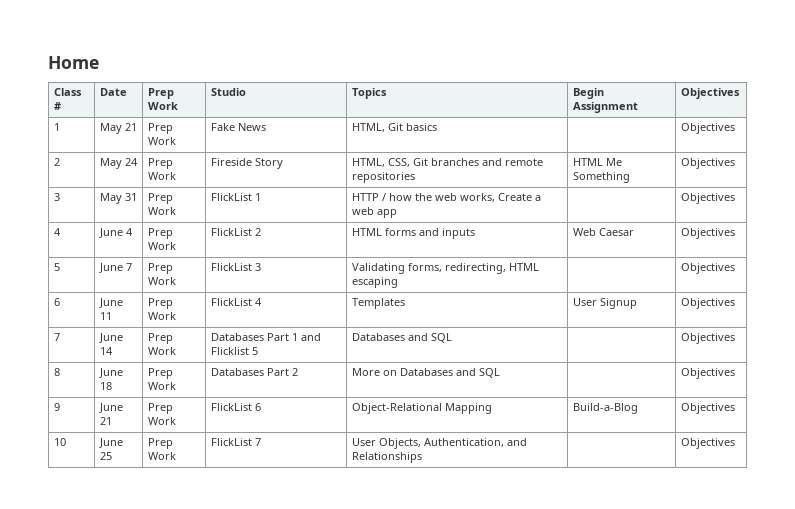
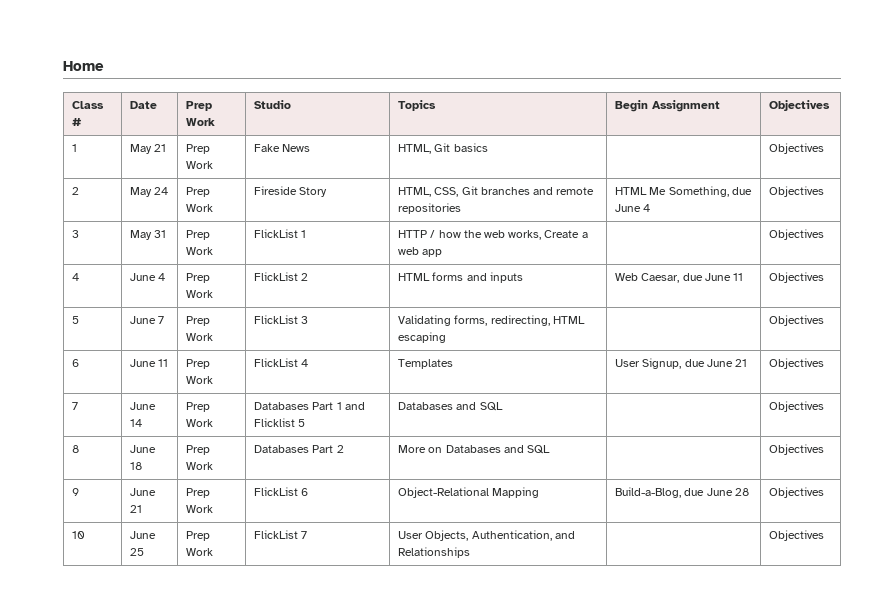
[572,172,630,183] Something -> [668,186,752,197] [615,204,651,212] Something, due June 4
[598,228,634,236] Caesar -> [641,273,744,283] Caesar, due June 11
[599,298,637,309] Signup -> [642,358,748,369] Signup, due June 21
[572,403,638,414] Build-a-Blog -> [615,487,749,498] Build-a-Blog, due June 28

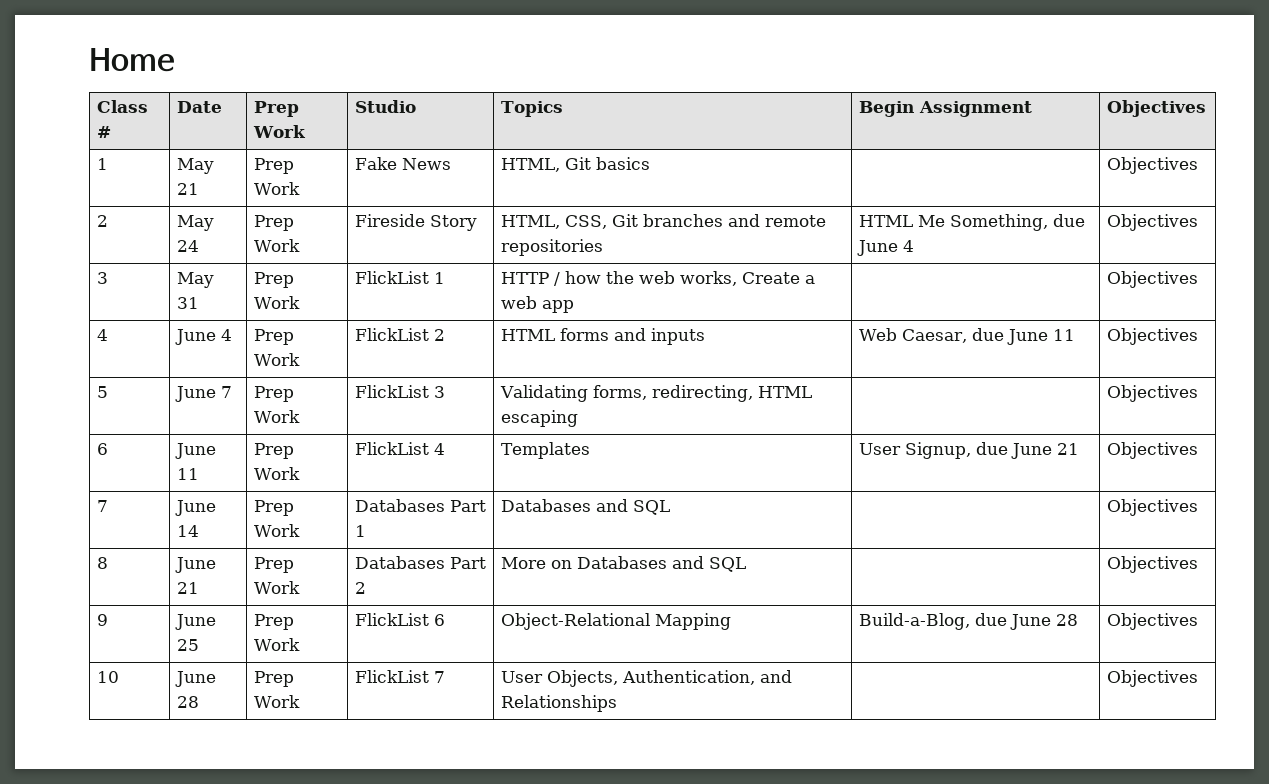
[344,402,365,410] [254,418,306,427] and Flicklist 5 -> (366, 531) none
[130,462,143,470] 18 -> [176,582,199,594] 21
[130,505,143,513] 21 -> [176,639,199,651] 25
[130,548,145,556] 25 -> [176,696,199,708] 28

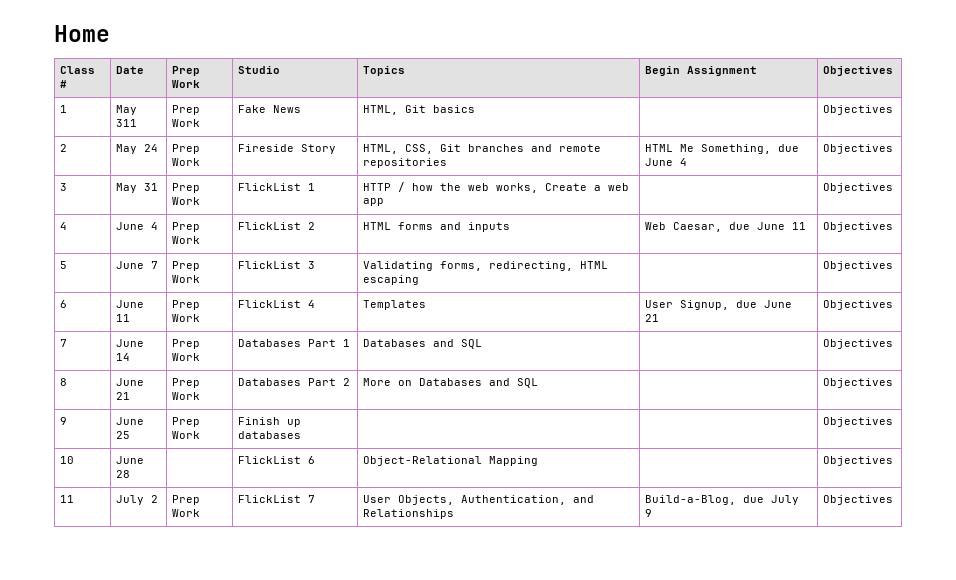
[176,183,199,195] 21 -> [116,119,138,127] 311
[354,613,445,626] [500,613,731,630] [858,613,1078,630] [1106,613,1198,630] [96,671,119,683] [174,671,216,687] [176,696,199,708] FlickList 6 | Object-Relational Mapping | Build-a-Blog, due June 28 | Objectives // 10 | June 28 -> [238,417,302,427] [238,431,302,439] [823,417,894,427] [60,456,75,464] [116,456,145,464] [116,470,131,478] [238,456,316,464] [363,456,539,466] [823,456,894,466] [60,495,75,503] [116,495,159,505] Finish up databases | | | Objectives // 10 | June 28 | | FlickList 6 | Object-Relational Mapping | | Objectives // 11 | July 2
(617, 703) none -> [645,495,800,505] [645,509,653,517] Build-a-Blog, due July 9

